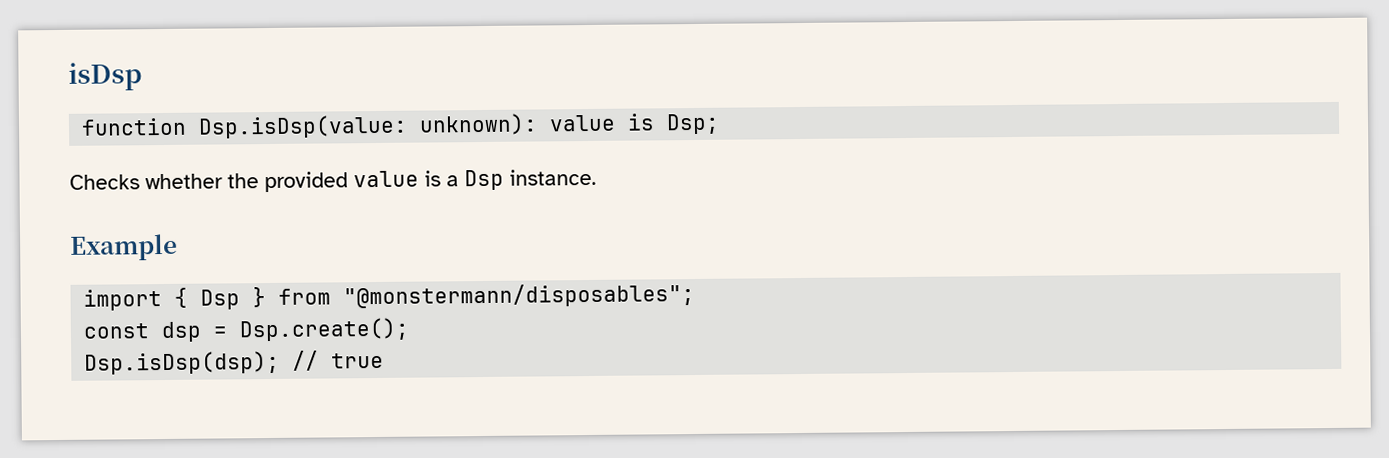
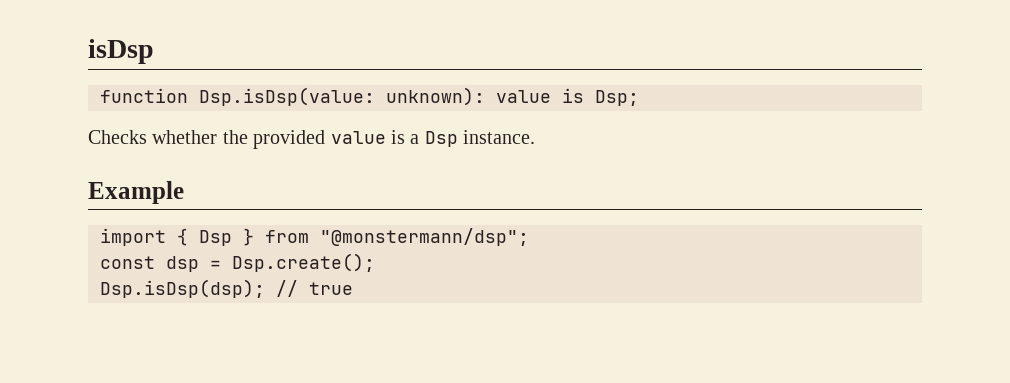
[343,282,696,309] "@monstermann/disposables"; -> [320,228,529,246] "@monstermann/dsp";

